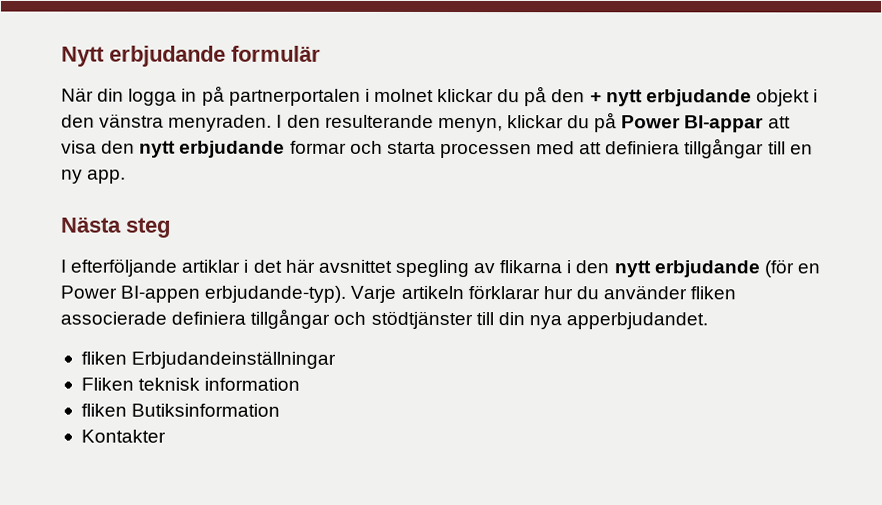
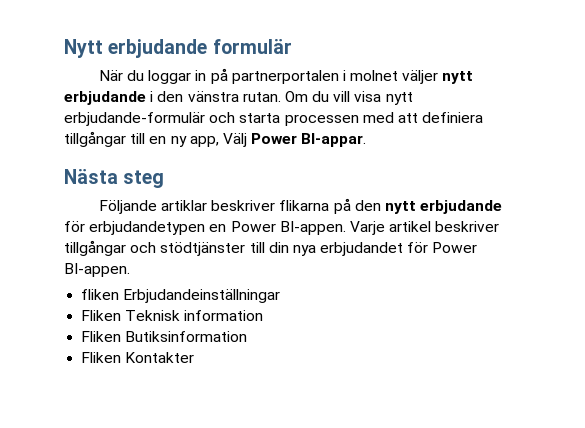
[97,88,178,106] din logga -> [126,70,192,84] du loggar
[437,86,810,107] klickar du på den + nytt erbjudande objekt -> [402,70,474,84] [64,91,146,105] väljer nytt erbjudande
[168,112,791,133] [61,140,347,158] menyraden. I den resulterande menyn, klickar du på Power BI-appar att visa den nytt erbjudande formar -> [242,91,413,105] [64,112,205,126] rutan. Om du vill visa nytt erbjudande-formulär
[87,169,127,184] [61,216,171,238] [60,258,820,278] [60,285,737,303] [60,311,247,325] app. // Nästa steg // I efterföljande artiklar i det här avsnittet spegling av flikarna i den nytt erbjudande (för en Power BI-appen erbjudande-typ). Varje artikeln förklarar hur du använder fliken associerade definiera -> [189,133,367,147] [64,169,165,188] [98,198,503,214] [64,221,500,235] app, Välj Power BI-appar. // Nästa steg // Följande artiklar beskriver flikarna på den nytt erbjudande för erbjudandetypen en Power BI-appen. Varje artikel beskriver
[566,312,709,330] apperbjudandet. -> [320,242,478,256] [64,263,130,277] erbjudandet för Power BI-appen.
[138,377,201,391] teknisk -> [125,310,181,321] Teknisk
[80,403,127,417] fliken -> [81,331,122,342] Fliken
(281, 410) none -> [81,352,122,363] Fliken

